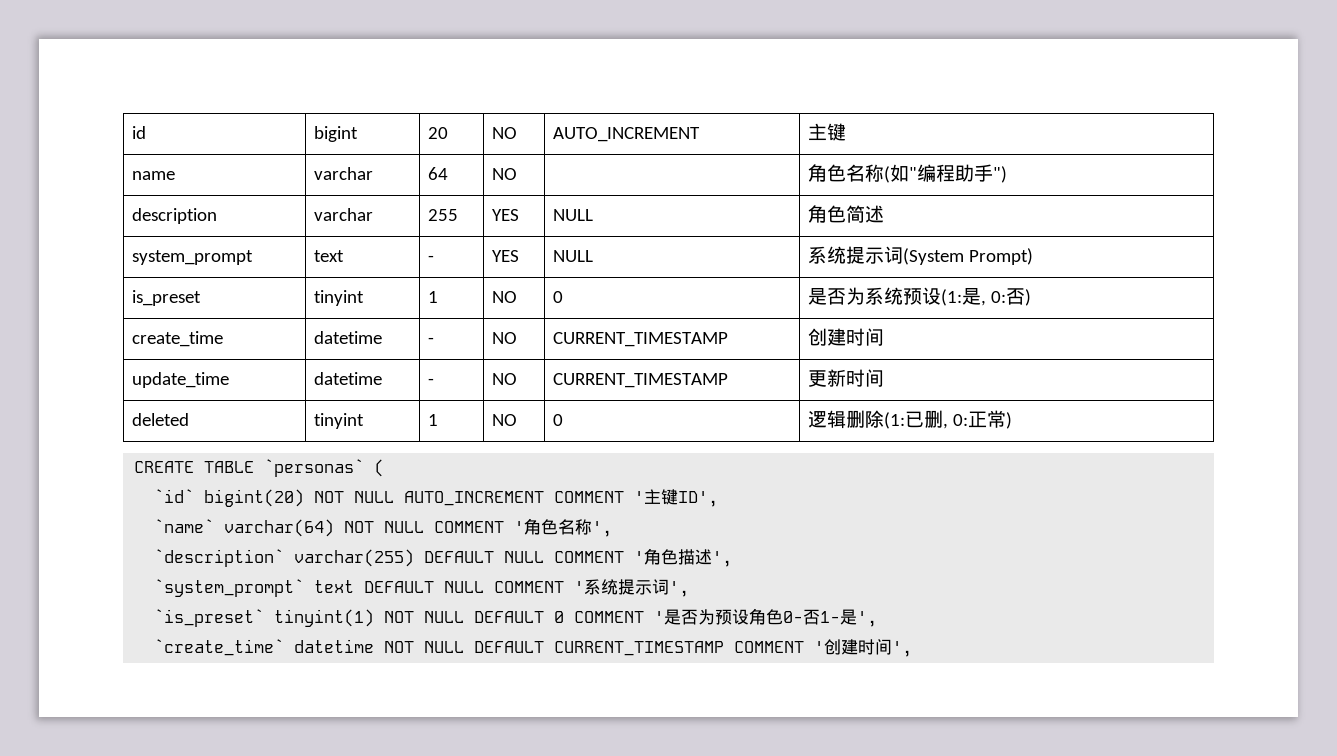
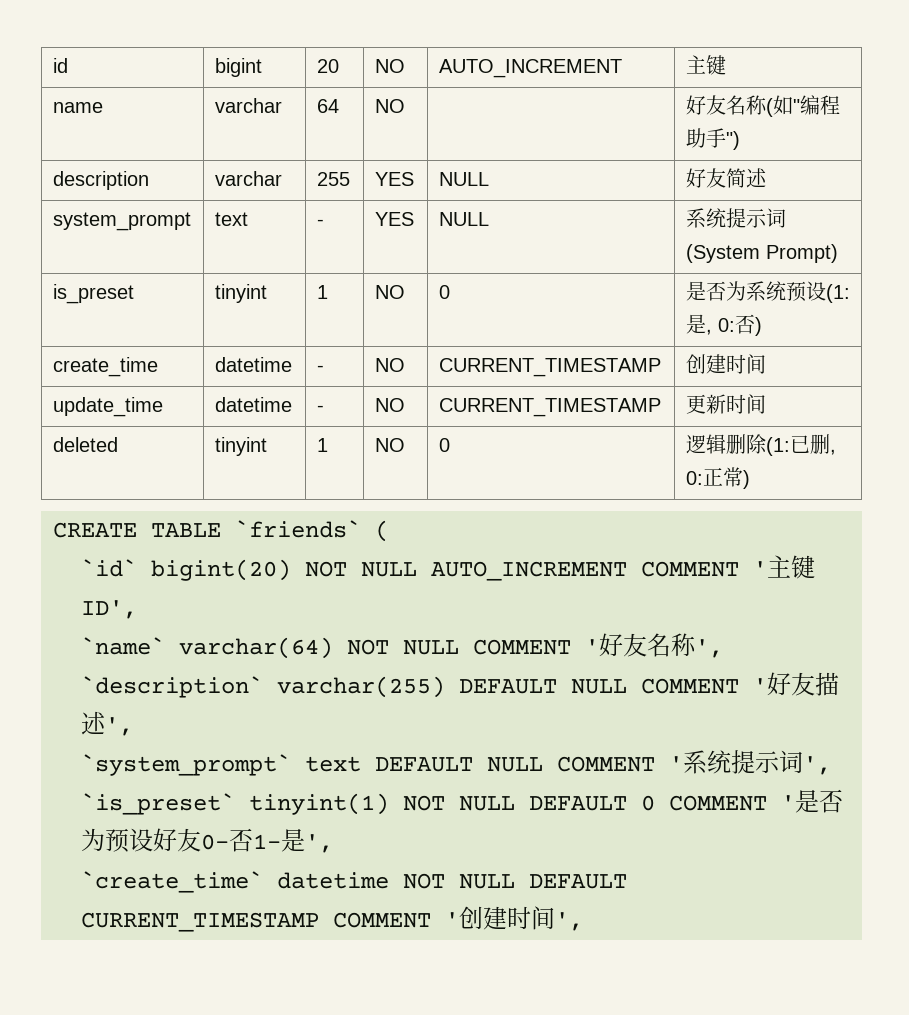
[807,164,846,182] 角色 -> [685,95,726,115] 好友
[807,205,846,223] 角色 -> [685,168,726,188] 好友
[264,459,365,477] `personas` -> [235,520,361,538] `friends`
[524,518,559,535] 角色 -> [599,633,647,657] 好友
[644,548,679,565] 角色 -> [767,672,815,696] 好友
[749,608,784,625] 角色 -> [153,828,201,852] 好友

